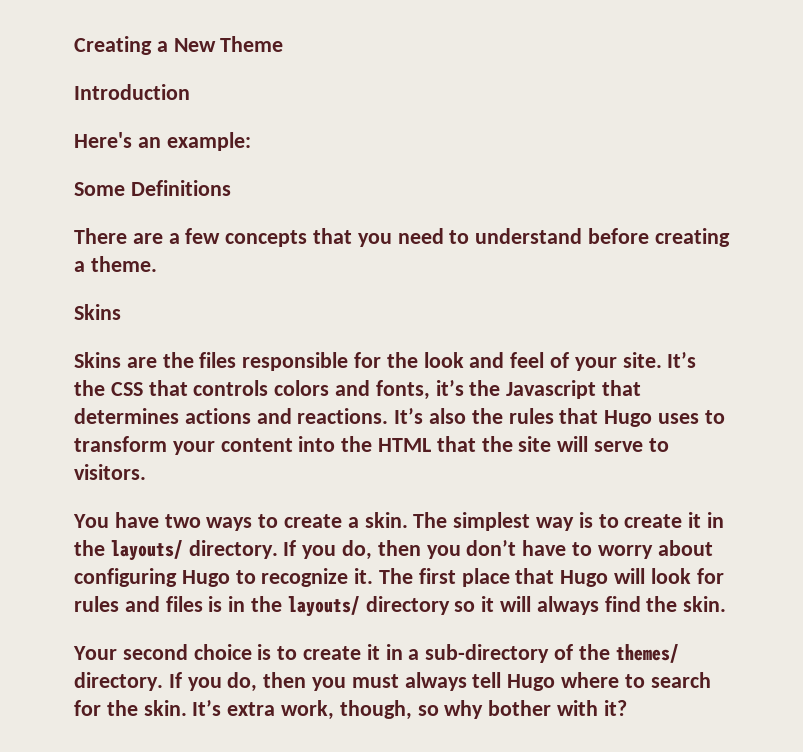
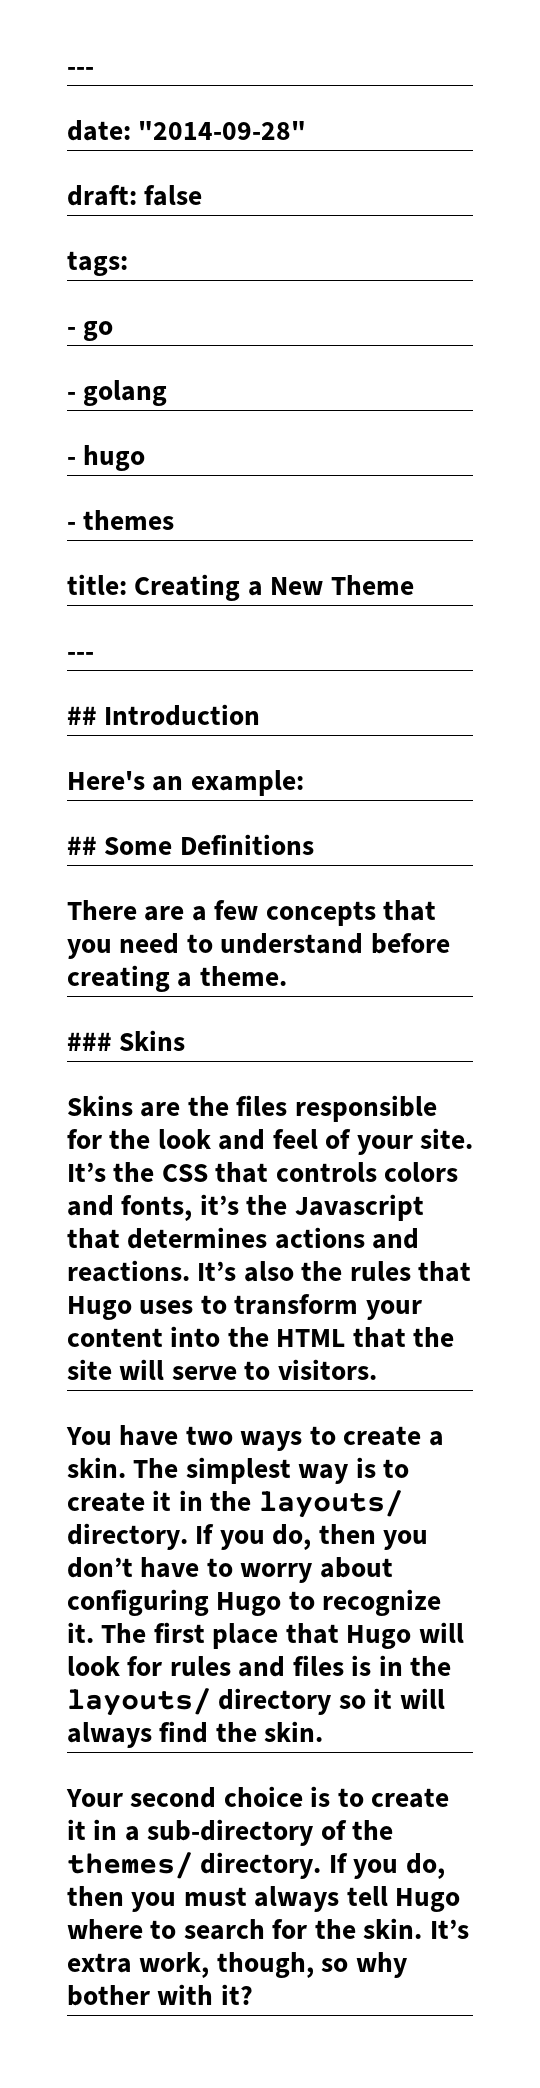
(74, 45) none -> [67,67,94,75] [67,120,307,141] [67,185,203,206] [67,251,128,276] [67,321,114,341] [67,380,168,406] [67,445,146,471] [67,510,175,530] [67,574,127,595] --- // date: "2014-09-28" // draft: false // tags: // - go // - golang // - hugo // - themes // title:
(284, 44) none -> [67,652,94,660] [67,706,97,725] --- // ##
(251, 141) none -> [67,836,97,855] ##
(157, 264) none -> [67,1032,112,1051] ###

